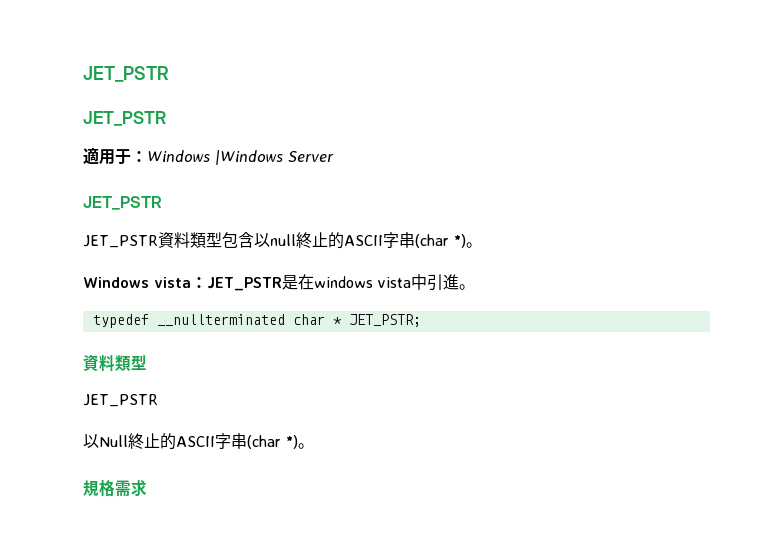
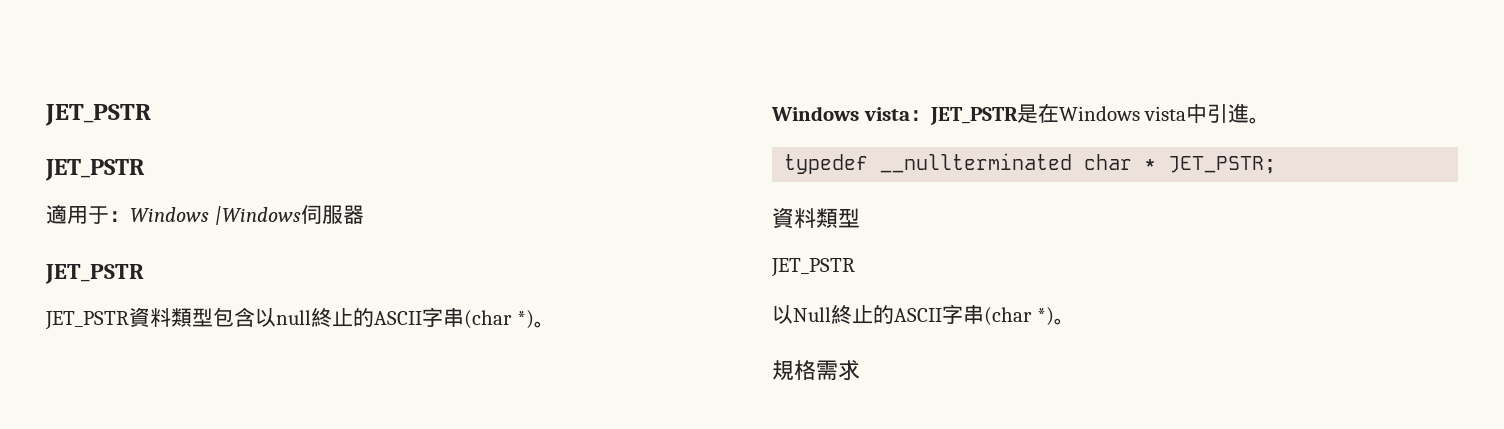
[288,151,334,162] Server -> [300,205,364,224] 伺服器
[314,276,373,288] windows -> [1058,106,1140,121] Windows

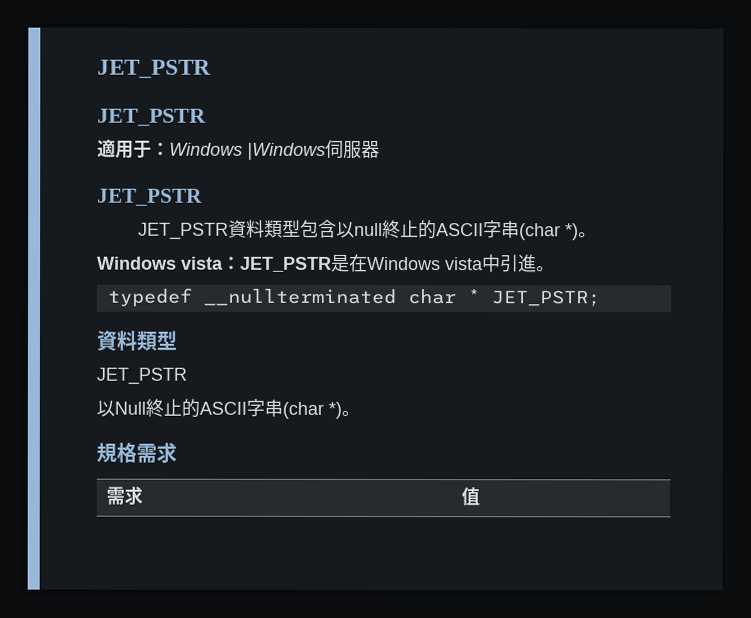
(860, 370) none -> [105,485,143,506] [460,487,480,507] // 需求 | 值

